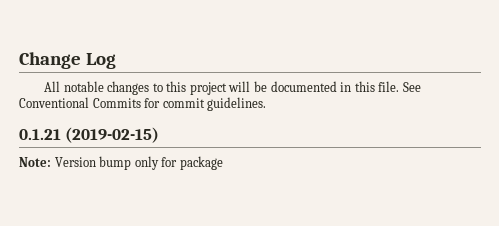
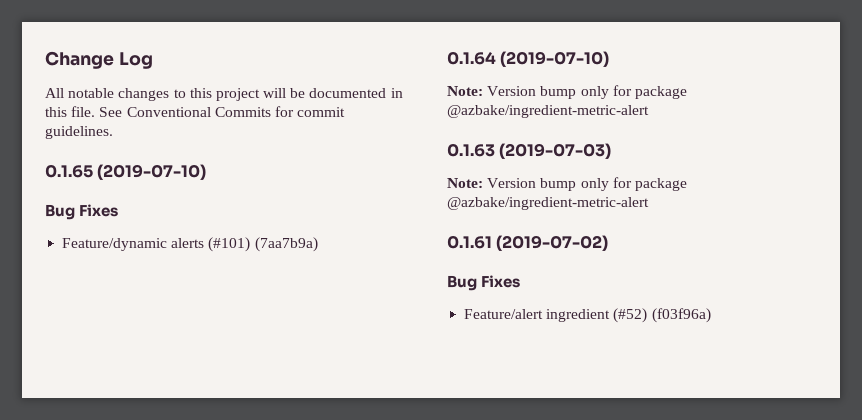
[19,127,160,143] [19,156,223,170] 0.1.21 (2019-02-15) // Note: Version bump only for package -> [45,164,207,180] [45,204,119,220] [62,237,318,252] [447,51,610,67] [447,85,687,99] [447,105,649,118] [447,143,612,159] [447,177,687,191] [447,197,649,210] [447,235,609,251] [447,275,521,291] [464,308,711,323] 0.1.65 (2019-07-10) // Bug Fixes // Feature/dynamic alerts (#101) (7aa7b9a) // 0.1.64 (2019-07-10) // Note: Version bump only for package @azbake/ingredient-metric-alert // 0.1.63 (2019-07-03) // Note: Version bump only for package @azbake/ingredient-metric-alert // 0.1.61 (2019-07-02) // Bug Fixes // Feature/alert ingredient (#52) (f03f96a)

